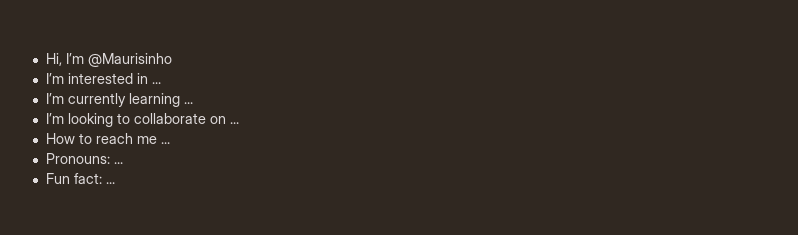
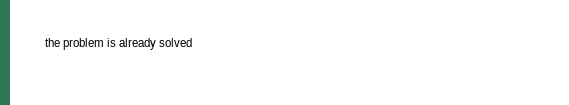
[45,53,172,67] [45,73,161,84] [45,93,193,107] [45,113,239,127] [45,133,170,144] [45,153,123,164] [45,173,115,184] Hi, I’m @Maurisinho // I’m interested in ... // I’m currently learning ... // I’m looking to collaborate on ... // How to reach me ... // Pronouns: ... // Fun fact: ... -> [45,38,193,50] the problem is already solved

